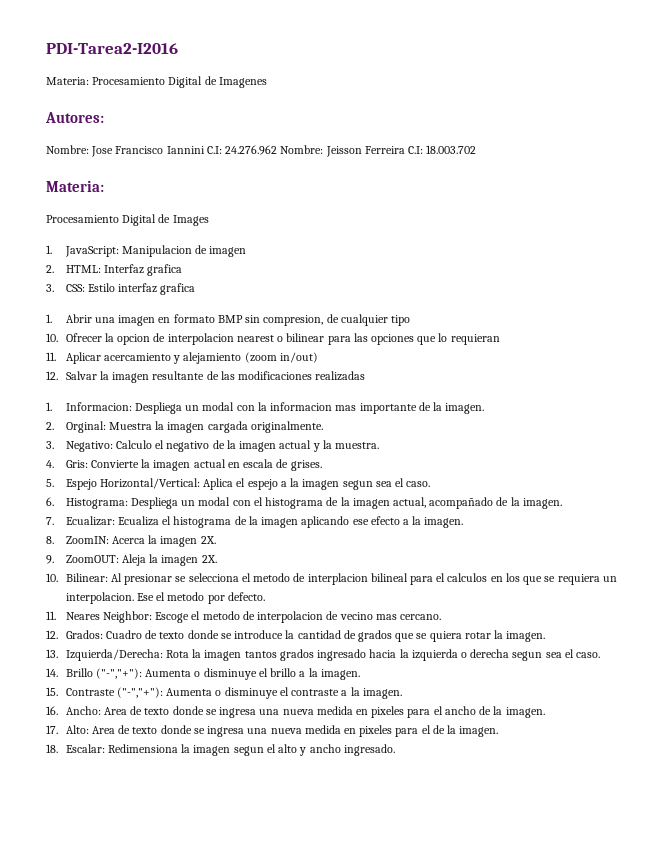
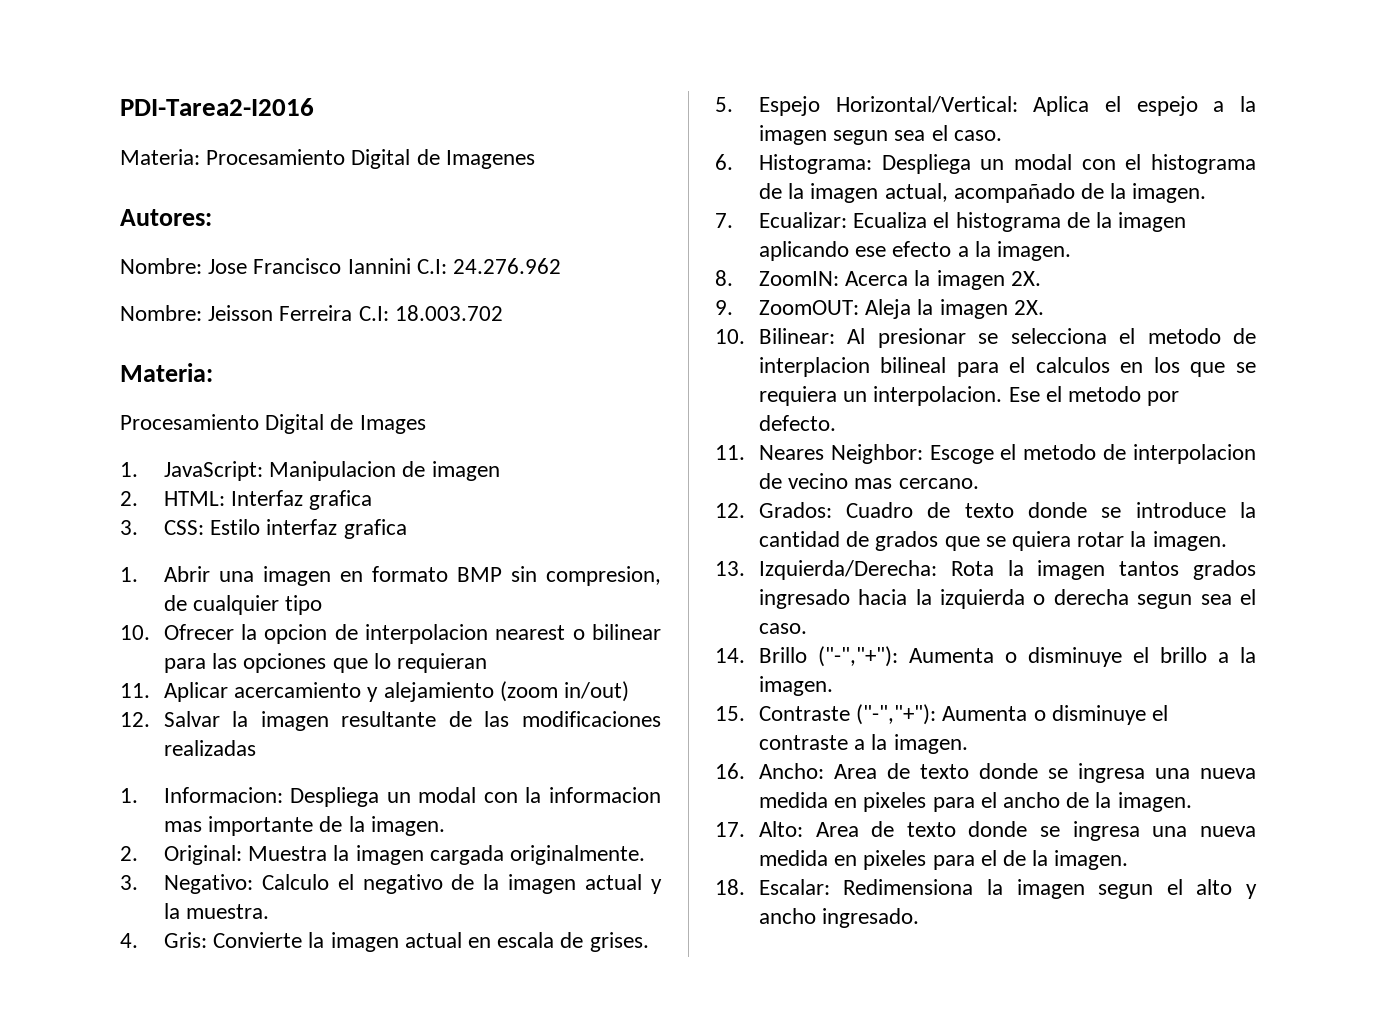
(278, 150) none -> (562, 266) //
[65,421,106,433] Orginal: -> [163,845,242,865] Original:

